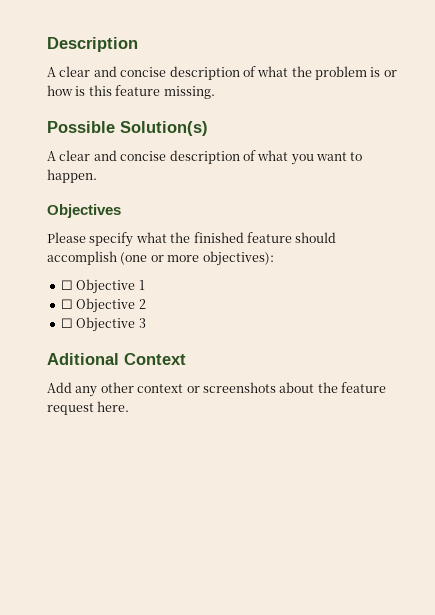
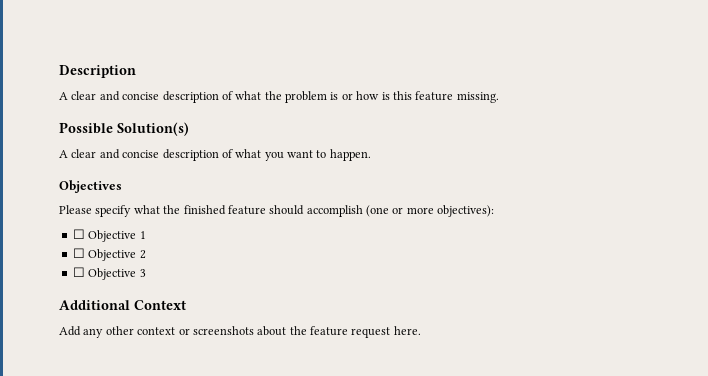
[47,353,119,365] Aditional -> [59,300,130,310] Additional

